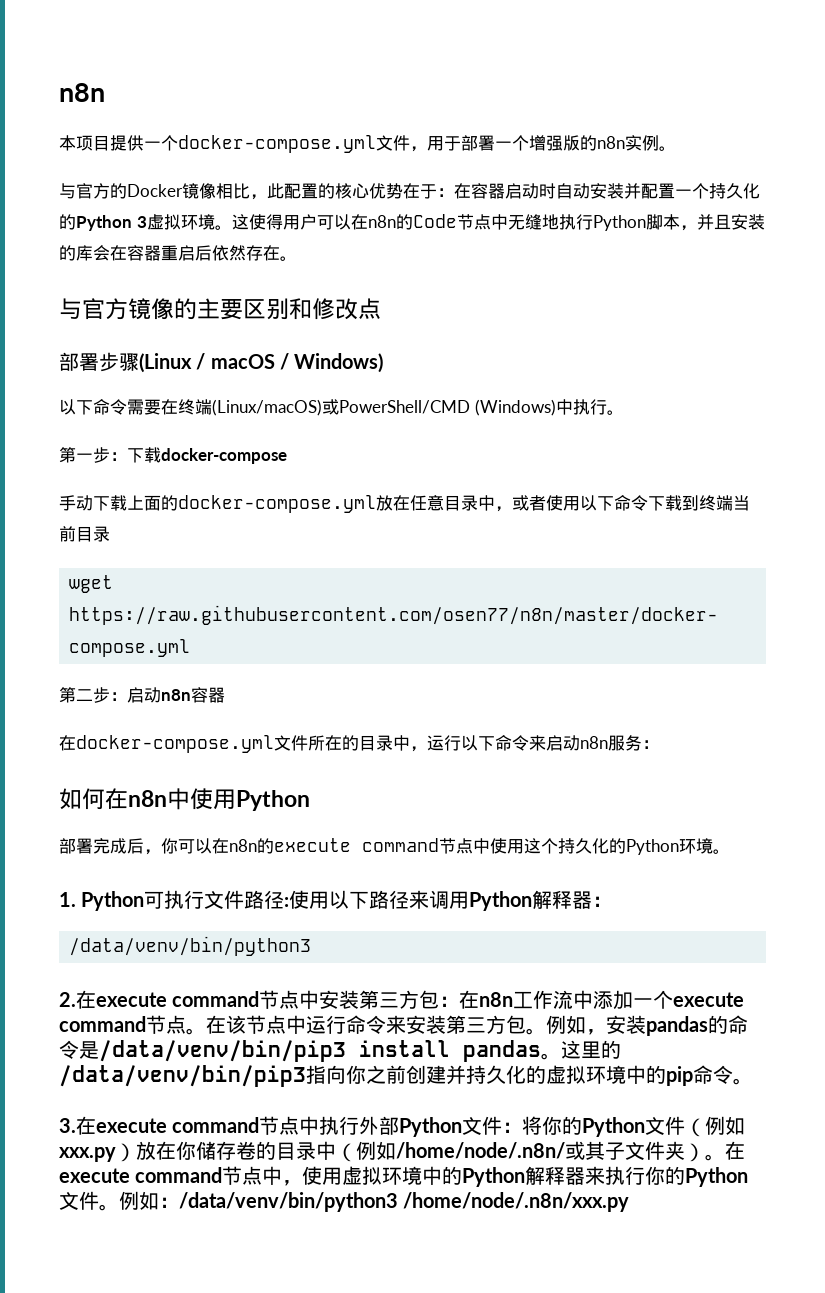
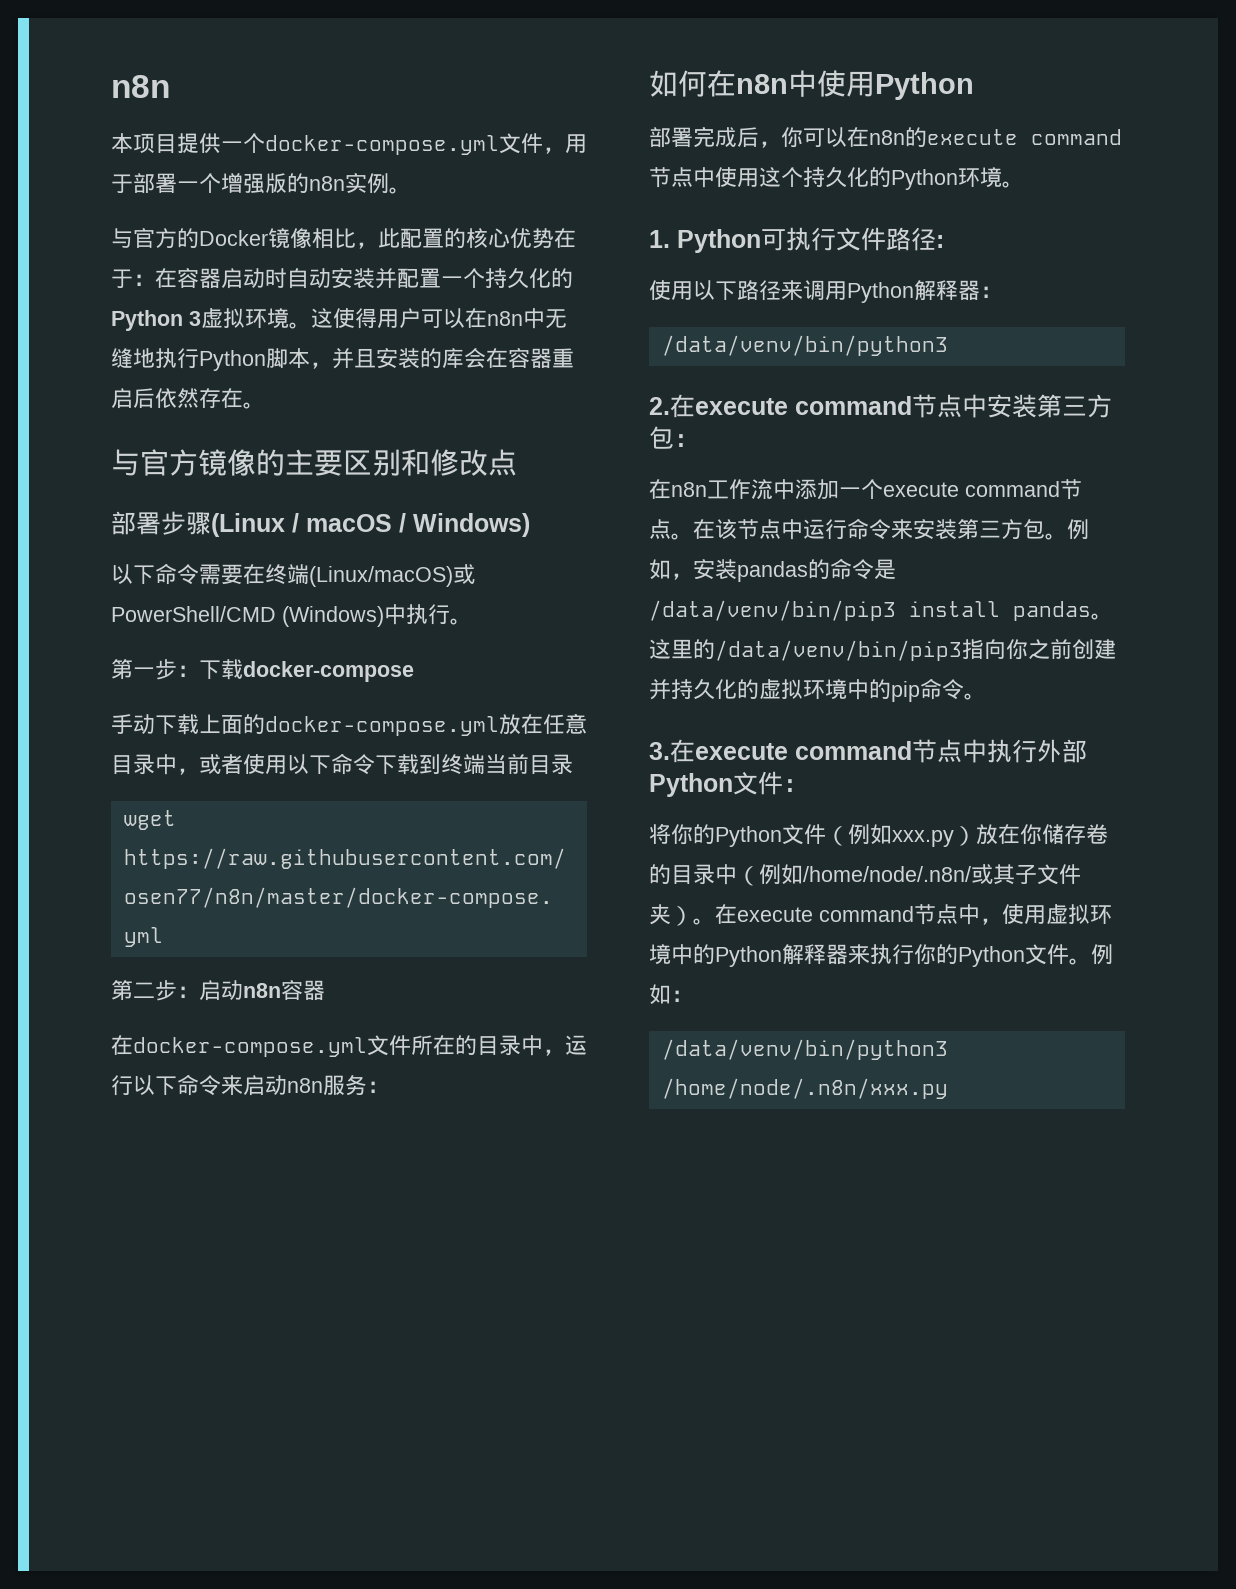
[395,214,491,230] 的Code节点 -> (523, 318) none
(290, 902) none -> (944, 241) //
(460, 1001) none -> (699, 440) //
(523, 1127) none -> (808, 785) //
(179, 1202) none -> (693, 996) //

